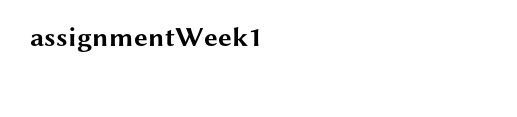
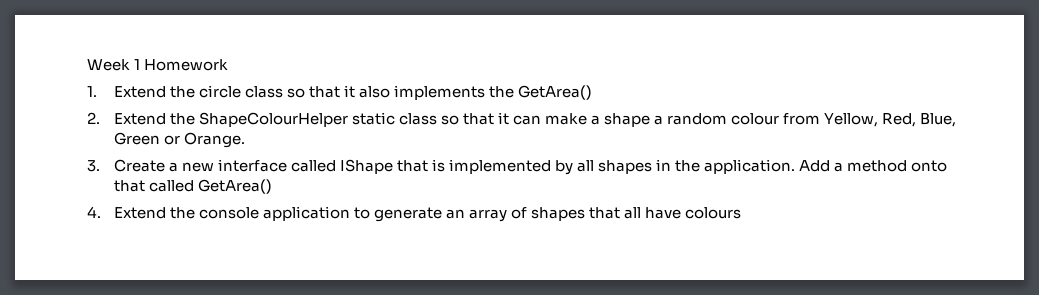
[30,27,262,52] assignmentWeek1 -> [87,59,229,71] [87,85,592,100] [87,112,957,127] [113,132,245,148] [87,159,948,175] [113,179,272,194] [87,206,742,222] Week 1 Homework // 1. Extend the circle class so that it also implements the GetArea() // 2. Extend the ShapeColourHelper static class so that it can make a shape a random colour from Yellow, Red, Blue, Green or Orange. // 3. Create a new interface called IShape that is implemented by all shapes in the application. Add a method onto that called GetArea() // 4. Extend the console application to generate an array of shapes that all have colours

